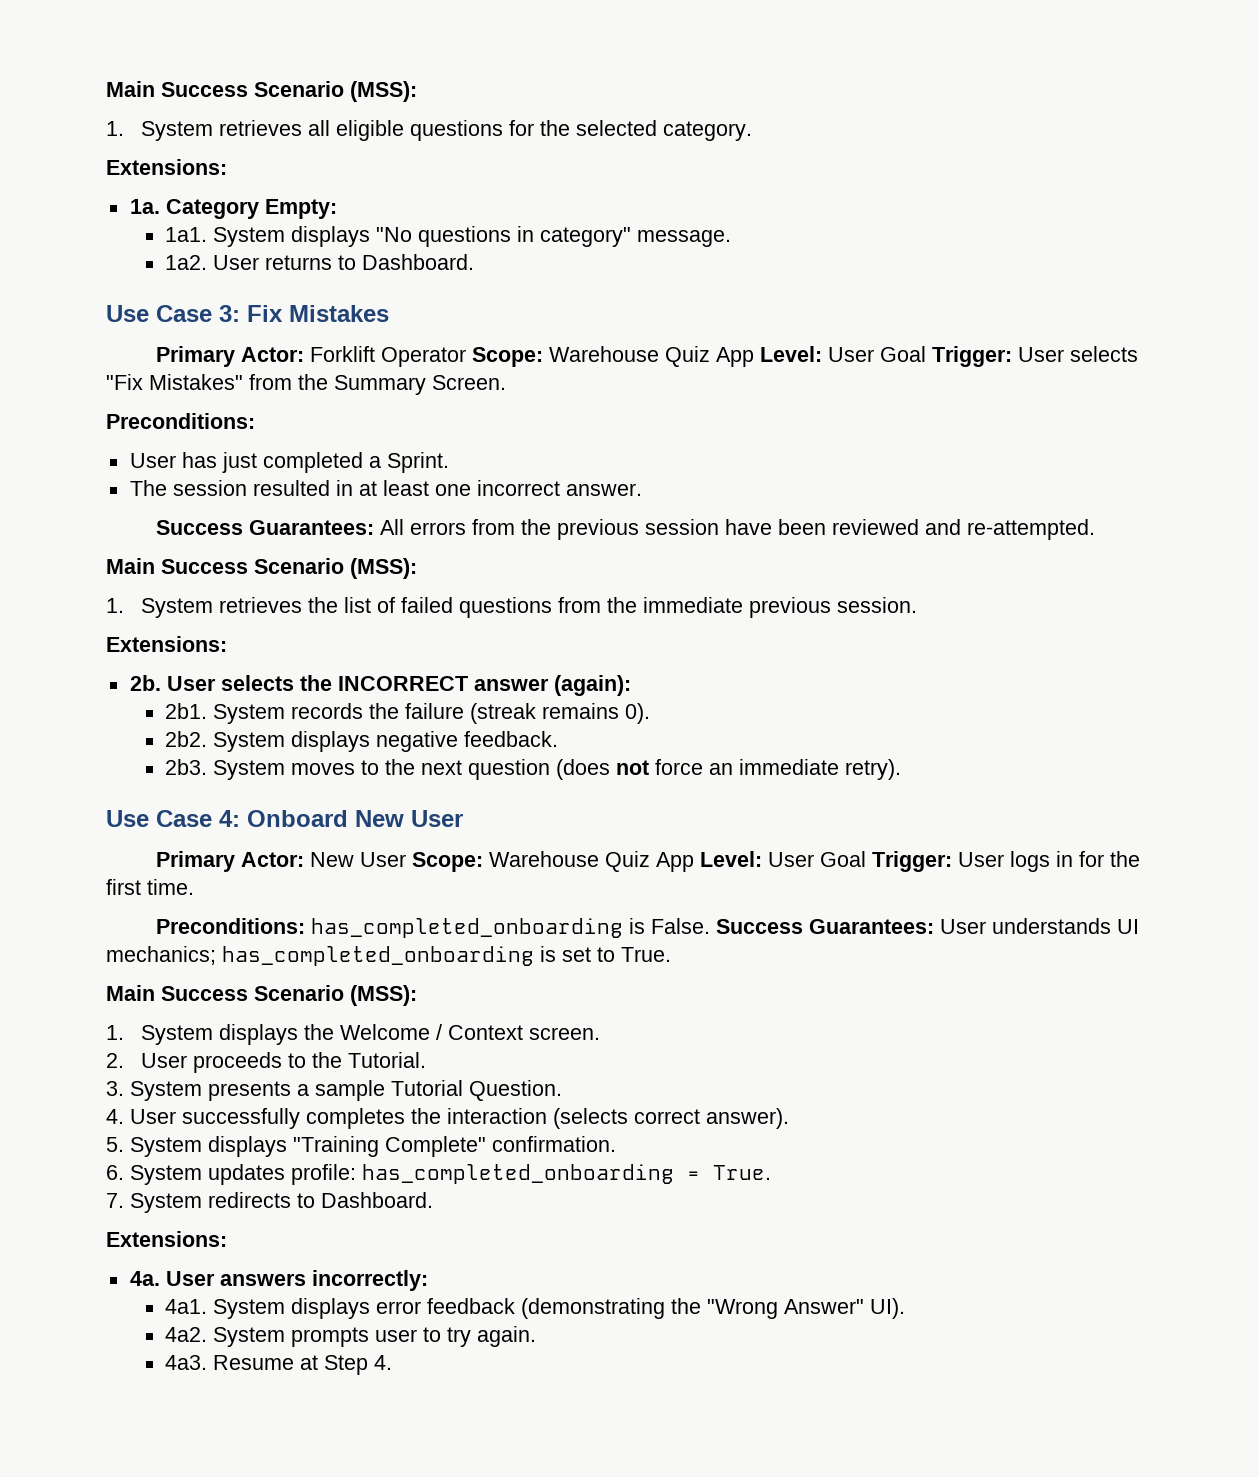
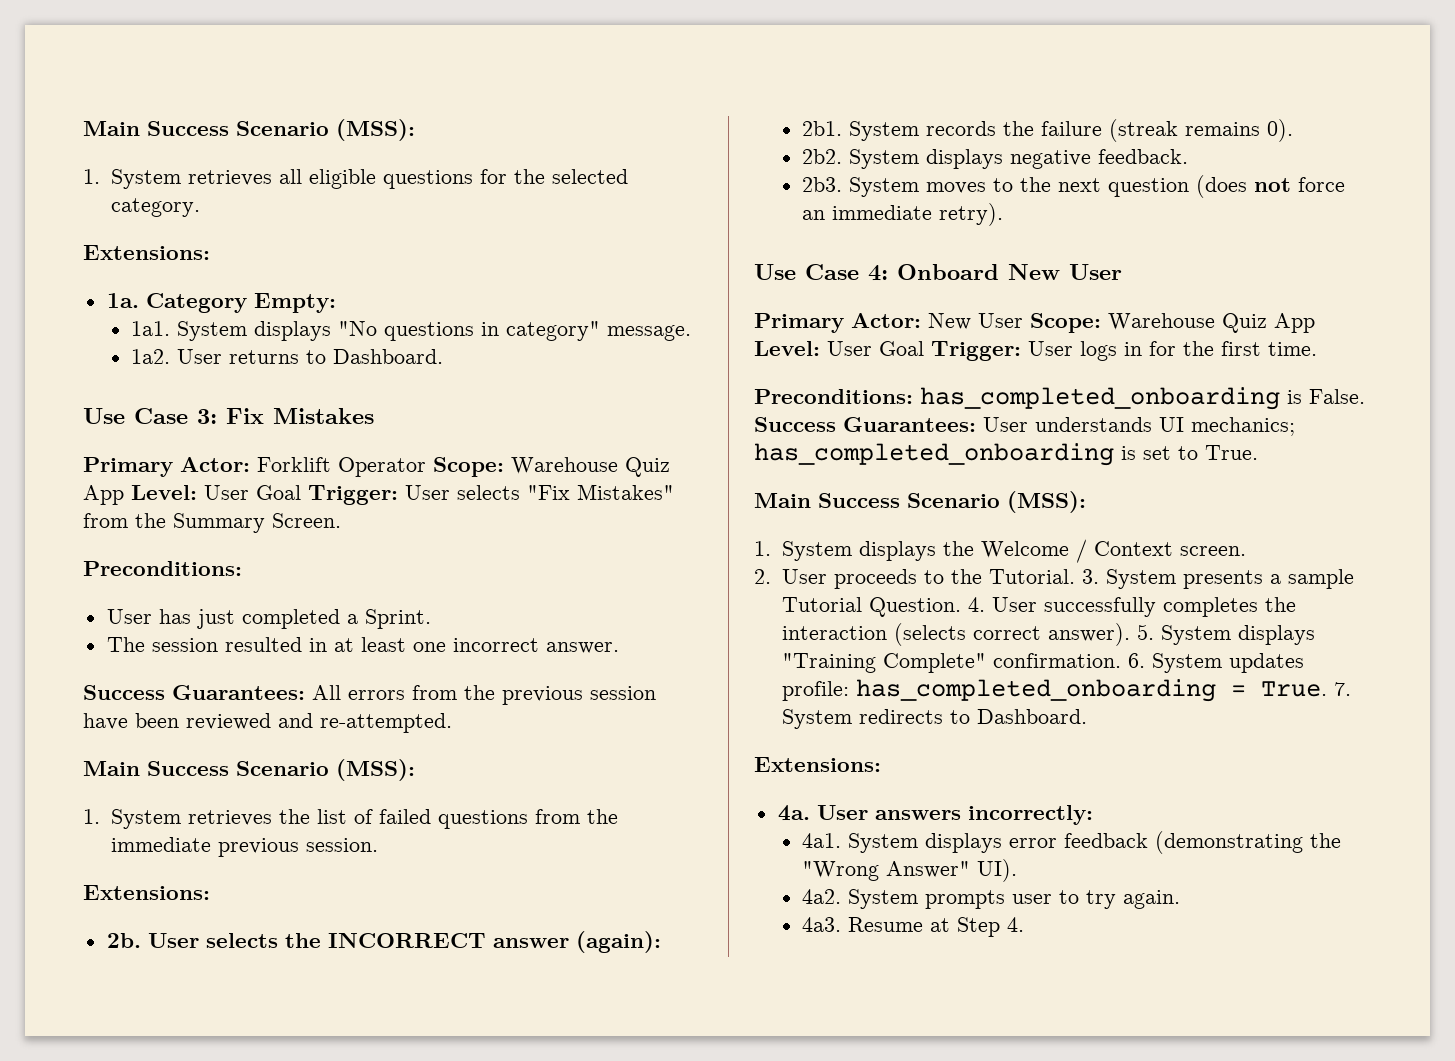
(427, 1060) // -> (1075, 576) none
(562, 1090) // -> (961, 607) none
(789, 1118) // -> (1130, 634) none
(616, 1144) // -> (1121, 660) none
(771, 1172) // -> (1327, 689) none

